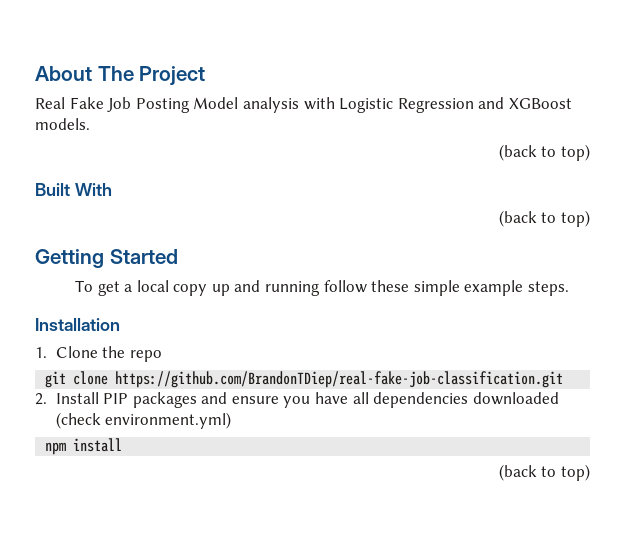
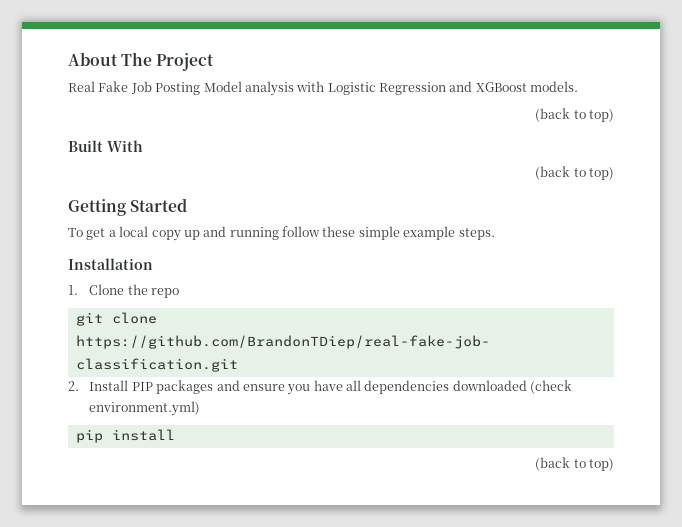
[45,442,67,455] npm -> [75,429,103,443] pip

